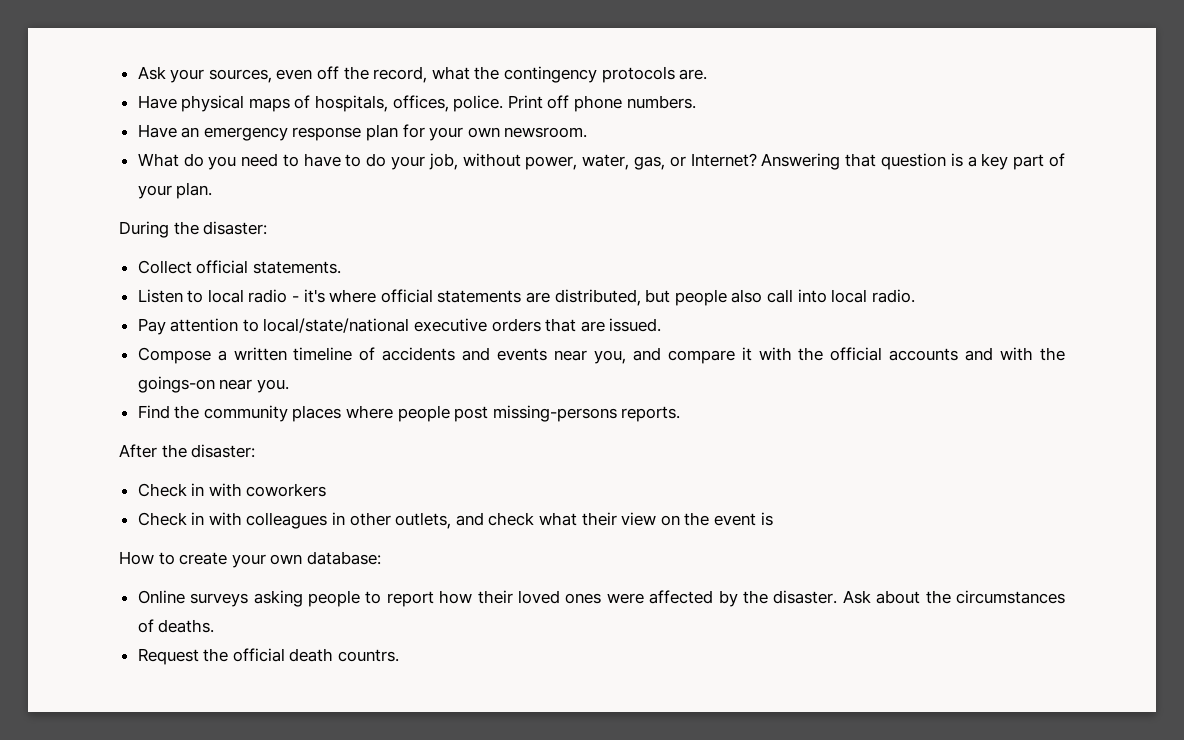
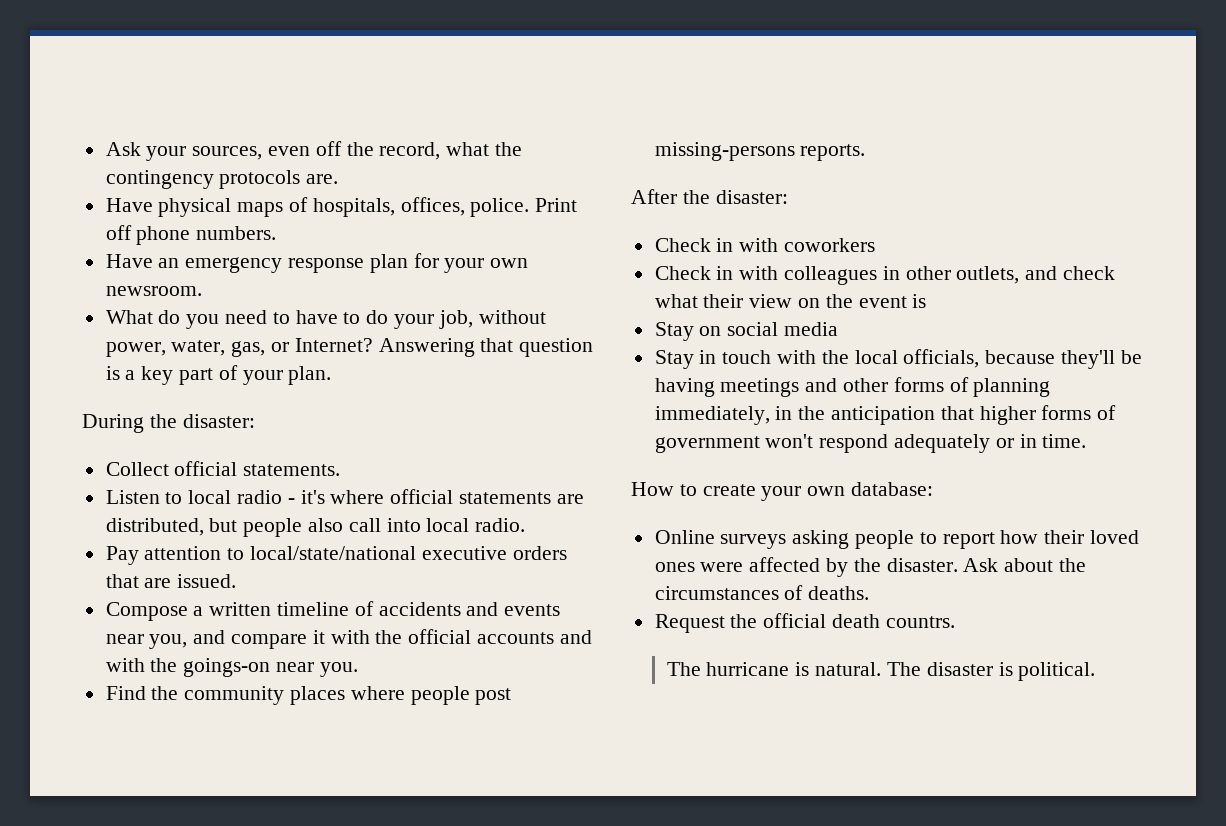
(773, 519) none -> [654,322,839,341] [654,349,1142,369] [654,377,1051,397] [654,405,1117,425] [654,434,1087,453] // Stay on social media // Stay in touch with the local officials, because they'll be having meetings and other forms of planning immediately, in the anticipation that higher forms of government won't respond adequately or in time.
(400, 655) none -> [666,662,1096,681] // The hurricane is natural. The disaster is political.

